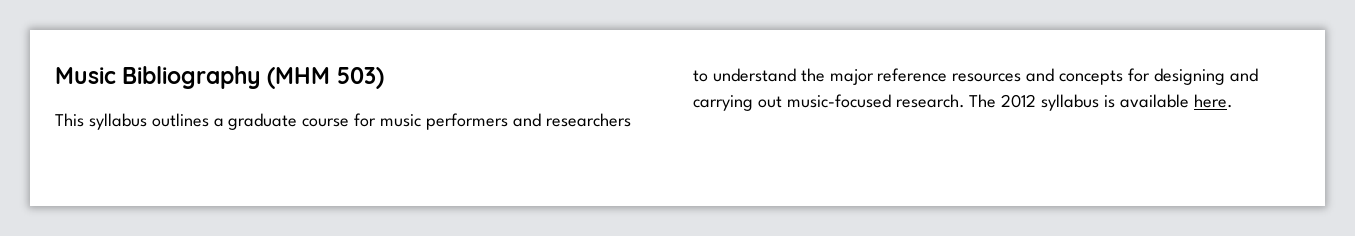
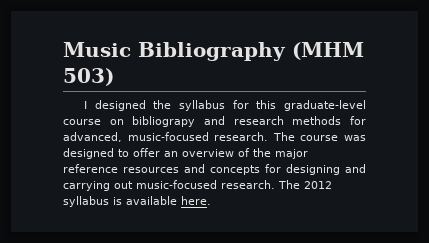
[55,113,631,130] [693,68,796,82] This syllabus outlines a graduate course for music performers and researchers to understand -> [83,100,366,111] [63,116,366,127] [63,132,366,142] [63,148,250,159] I designed the syllabus for this graduate-level course on bibliograpy and research methods for advanced, music-focused research. The course was designed to offer an overview of

